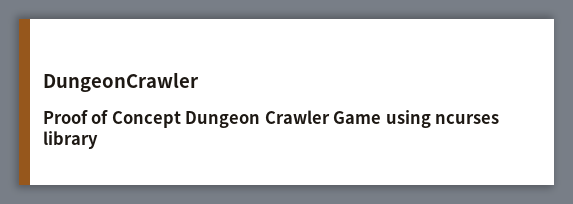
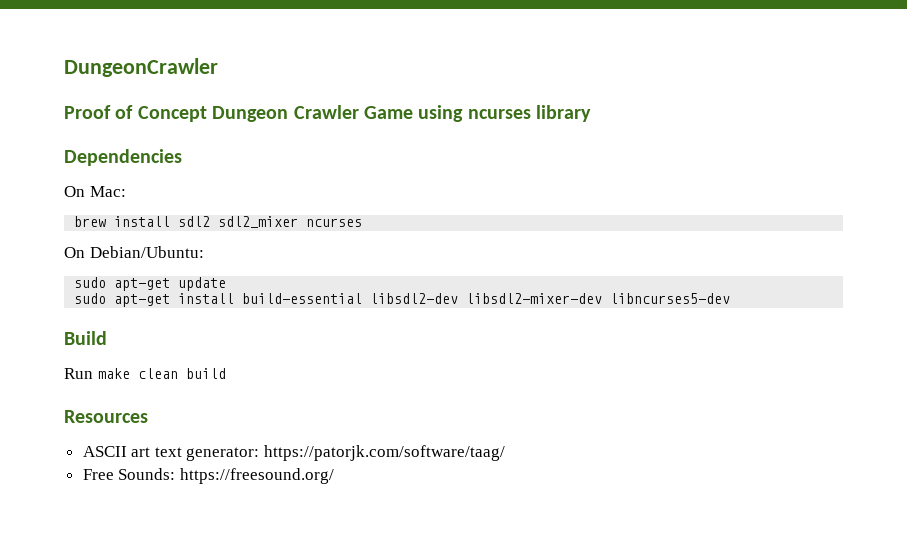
(98, 140) none -> [64,149,182,166] [64,186,126,197] [74,216,363,228] [64,246,204,258] [74,277,227,291] [74,293,731,307] [64,331,107,345] [64,368,226,379] [64,410,148,423] [82,445,506,461] [82,468,334,484] // Dependencies // On Mac: // brew install sdl2 sdl2_mixer ncurses // On Debian/Ubuntu: // sudo apt-get update // sudo apt-get install build-essential libsdl2-dev libsdl2-mixer-dev libncurses5-dev // Build // Run make clean build // Resources // ASCII art text generator: https://patorjk.com/software/taag/ // Free Sounds: https://freesound.org/

